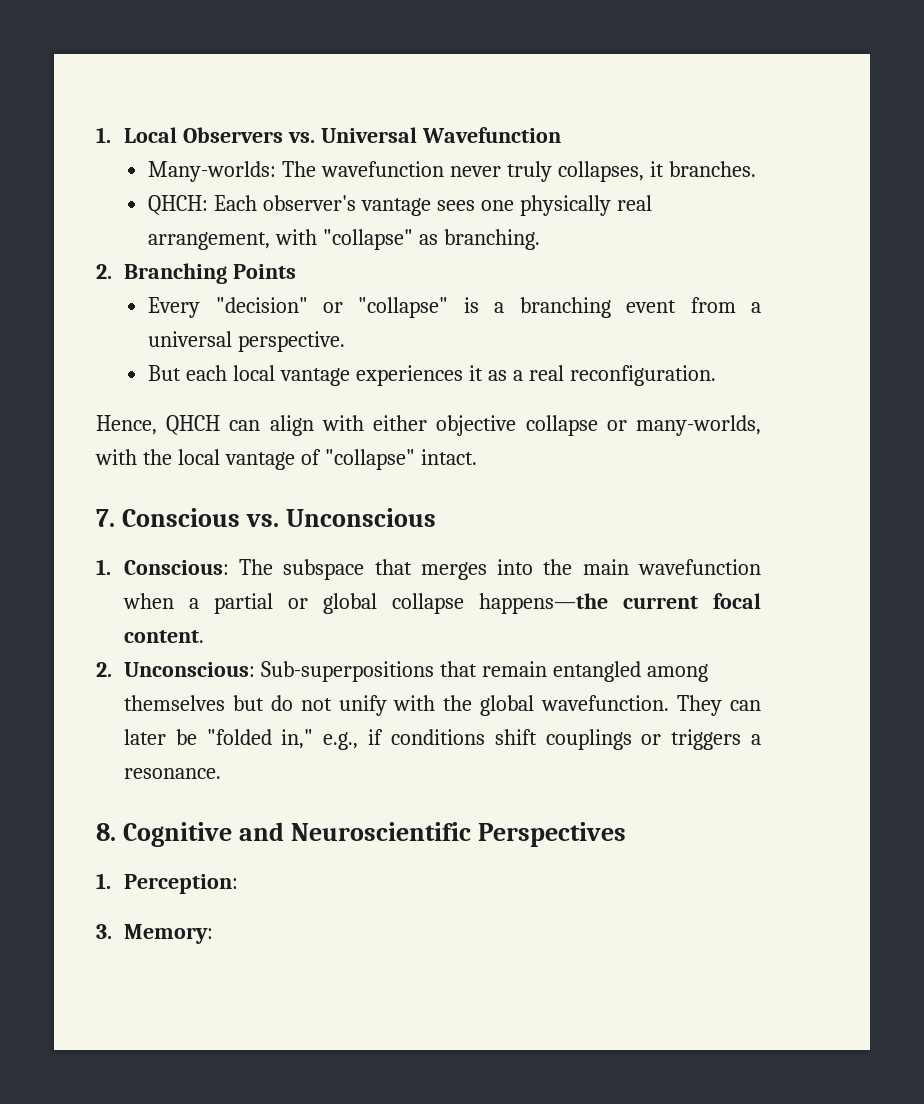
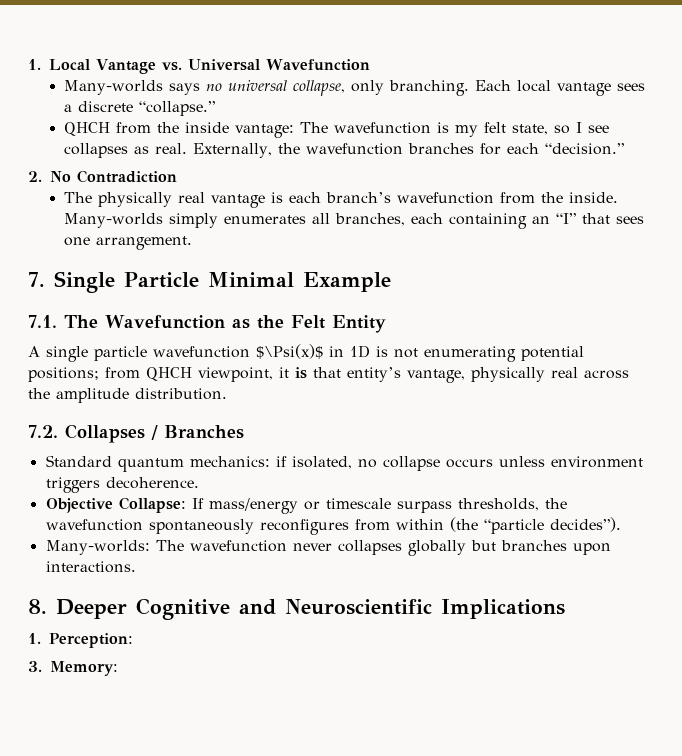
[182,127,283,143] Observers -> [96,59,156,74] Vantage
[148,161,756,182] [148,195,652,216] [148,229,540,250] [96,263,296,284] [148,297,761,318] [148,331,345,352] [148,365,716,386] [96,415,761,436] [95,449,477,470] [96,508,436,527] [96,559,761,580] [122,593,761,614] [123,630,204,643] [96,661,708,682] [123,695,761,716] [123,729,761,750] [123,768,221,779] Many-worlds: The wavefunction never truly collapses, it branches. // QHCH: Each observer's vantage sees one physically real arrangement, with "collapse" as branching. // 2. Branching Points // Every "decision" or "collapse" is a branching event from a universal perspective. // But each local vantage experiences it as a real reconfiguration. // Hence, QHCH can align with either objective collapse or many-worlds, with the local vantage of "collapse" intact. // 7. Conscious vs. Unconscious // 1. Conscious: The subspace that merges into the main wavefunction when a partial or global collapse happens—the current focal content. // 2. Unconscious: Sub-superpositions that remain entangled among themselves but do not unify with the global wavefunction. They can later be "folded in," e.g., if conditions shift couplings or triggers a resonance. -> [64,80,646,96] [64,101,216,116] [64,122,610,138] [64,143,625,158] [28,170,177,183] [64,192,619,208] [64,213,645,229] [64,236,193,250] [28,271,391,293] [28,315,386,333] [28,344,584,362] [28,367,629,383] [28,388,227,403] [28,424,244,443] [45,455,643,472] [45,477,199,493] [45,497,567,514] [45,517,621,535] [45,540,611,556] [45,561,136,573] Many-worlds says no universal collapse, only branching. Each local vantage sees a discrete “collapse.” // QHCH from the inside vantage: The wavefunction is my felt state, so I see collapses as real. Externally, the wavefunction branches for each “decision.” // 2. No Contradiction // The physically real vantage is each branch’s wavefunction from the inside. Many-worlds simply enumerates all branches, each containing an “I” that sees one arrangement. // 7. Single Particle Minimal Example // 7.1. The Wavefunction as the Felt Entity // A single particle wavefunction $\Psi(x)$ in 1D is not enumerating potential positions; from QHCH viewpoint, it is that entity’s vantage, physically real across the amplitude distribution. // 7.2. Collapses / Branches // Standard quantum mechanics: if isolated, no collapse occurs unless environment triggers decoherence. // Objective Collapse: If mass/energy or timescale surpass thresholds, the wavefunction spontaneously reconfigures from within (the “particle decides”). // Many-worlds: The wavefunction never collapses globally but branches upon interactions.
(116, 832) none -> [56,599,127,619] Deeper
[477,822,626,847] Perspectives -> [441,599,565,619] Implications

